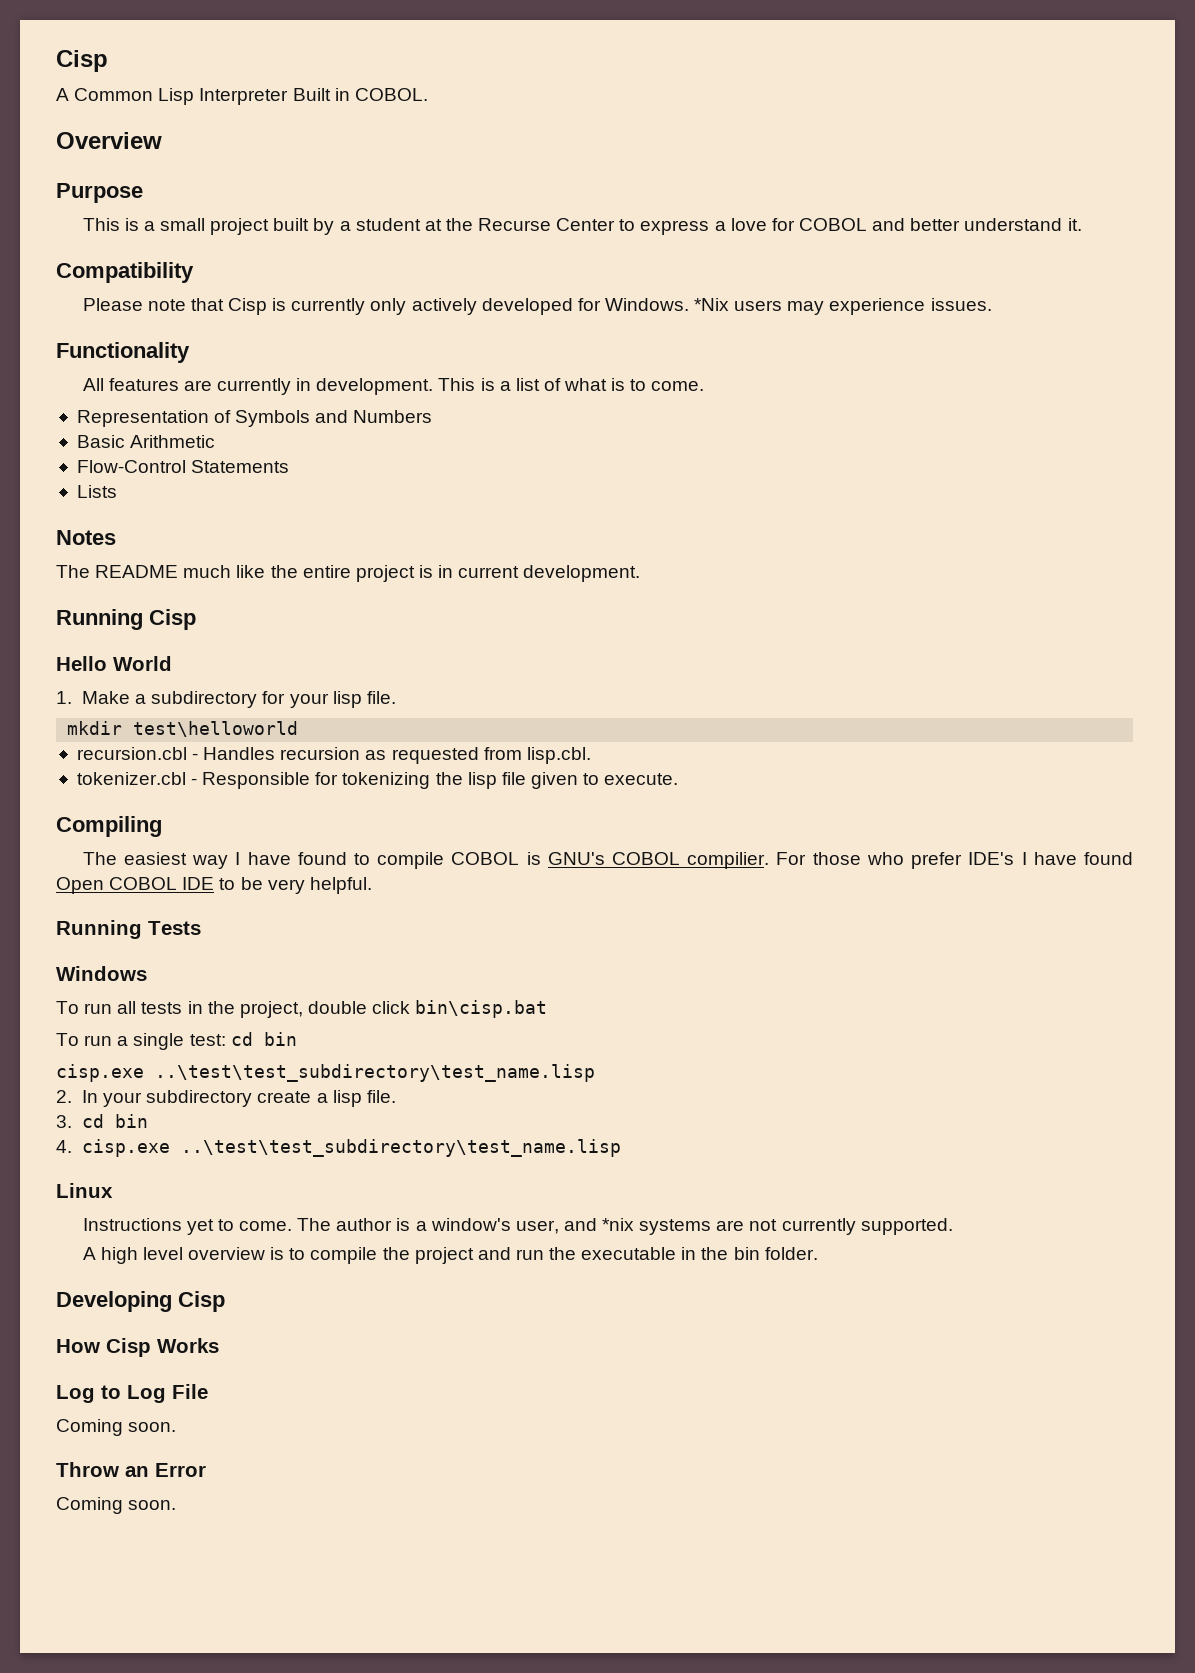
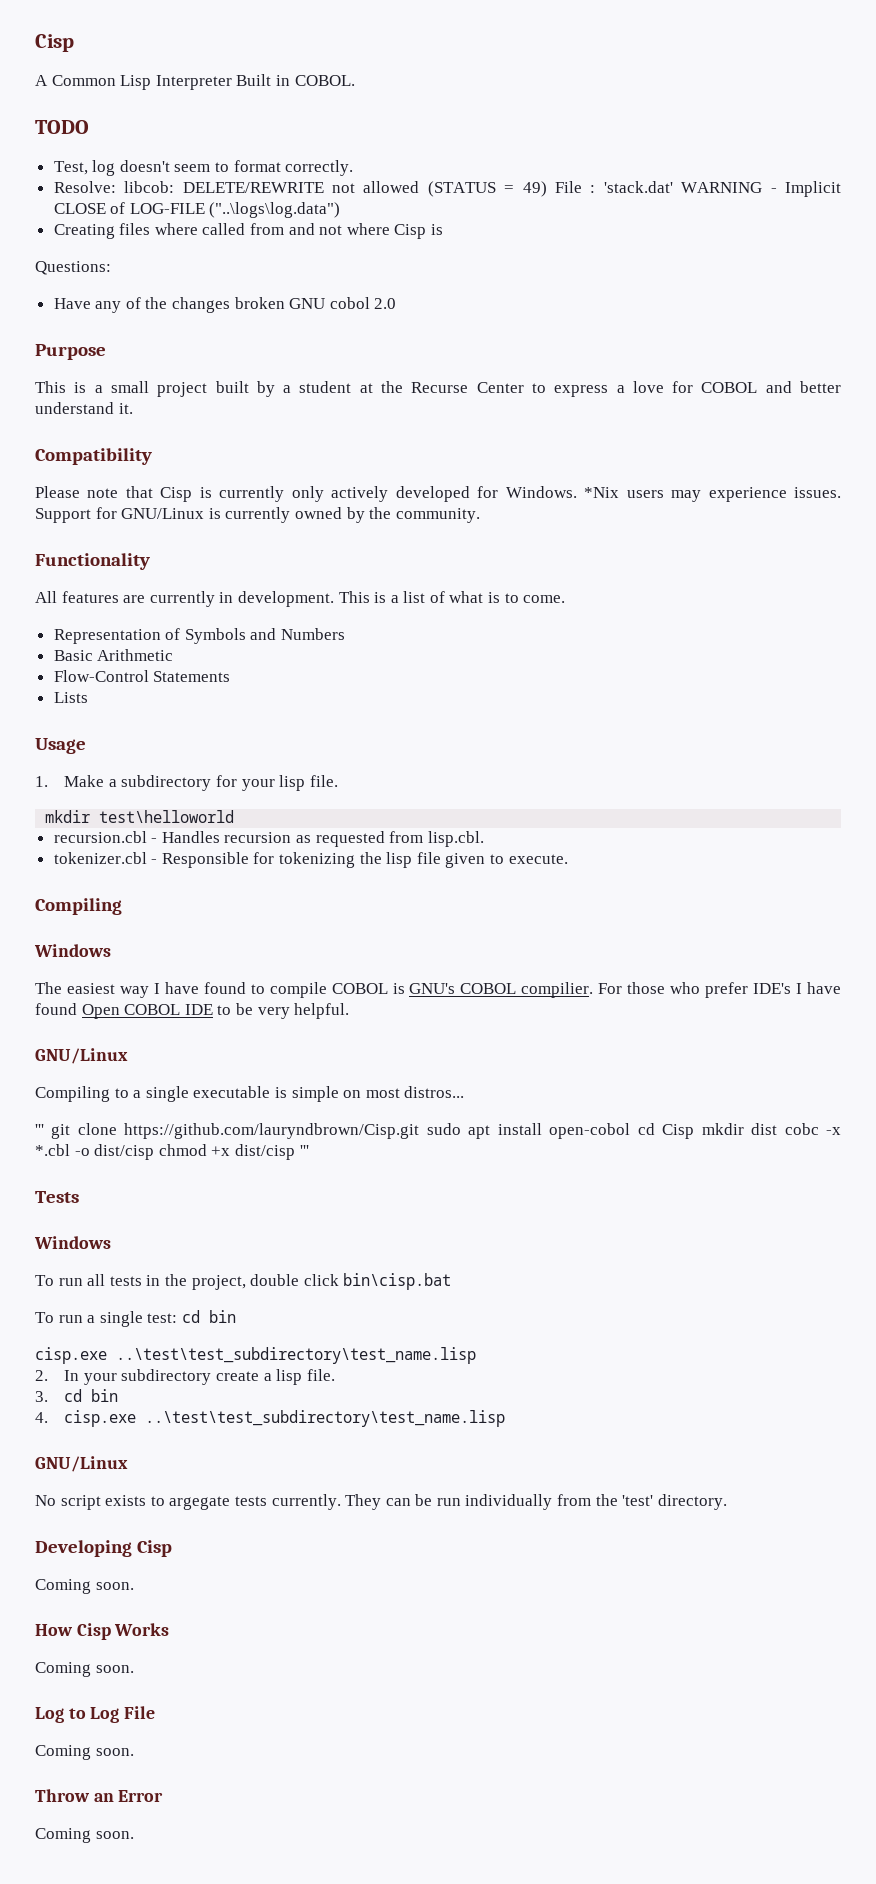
[56,132,162,149] Overview -> [35,120,89,134] [53,160,354,176] [53,181,841,197] [53,202,341,218] [53,223,444,239] [35,261,111,275] [53,297,397,313] TODO // Test, log doesn't seem to format correctly. // Resolve: libcob: DELETE/REWRITE not allowed (STATUS = 49) File : 'stack.dat' WARNING - Implicit CLOSE of LOG-FILE ("..\logs\log.data") // Creating files where called from and not where Cisp is // Questions: // Have any of the changes broken GNU cobol 2.0
(992, 304) none -> [35,507,480,523] Support for GNU/Linux is currently owned by the community.
[56,530,116,545] [56,565,641,582] [56,609,196,630] [56,656,172,671] Notes // The README much like the entire project is in current development. // Running Cisp // Hello World -> [35,738,86,754] Usage
(162, 826) none -> [34,944,111,957] // Windows
[56,920,142,939] Running -> [35,1048,128,1064] [35,1086,465,1102] [35,1123,841,1139] [35,1144,309,1160] GNU/Linux // Compiling to a single executable is simple on most distros... // ''' git clone https://github.com/lauryndbrown/Cisp.git sudo apt install open-cobol cd Cisp mkdir dist cobc -x *.cbl -o dist/cisp chmod +x dist/cisp ''' //
[56,1183,113,1198] [82,1218,953,1235] [82,1247,818,1264] Linux // Instructions yet to come. The author is a window's user, and *nix systems are not currently supported. // A high level overview is to compile the project and run the executable in the bin folder. -> [35,1456,128,1472] [35,1494,727,1510] GNU/Linux // No script exists to argegate tests currently. They can be run individually from the 'test' directory.
(225, 1301) none -> [35,1579,134,1594] // Coming soon.
(219, 1345) none -> [35,1662,134,1677] // Coming soon.

